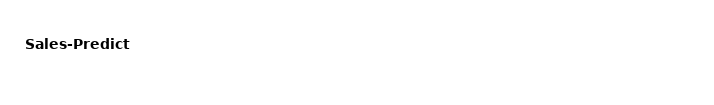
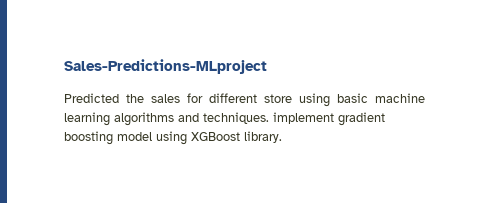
[25,38,130,49] Sales-Predict -> [64,59,267,74] [64,93,425,107] [64,112,385,126] [64,131,282,145] Sales-Predictions-MLproject // Predicted the sales for different store using basic machine learning algorithms and techniques. implement gradient boosting model using XGBoost library.

